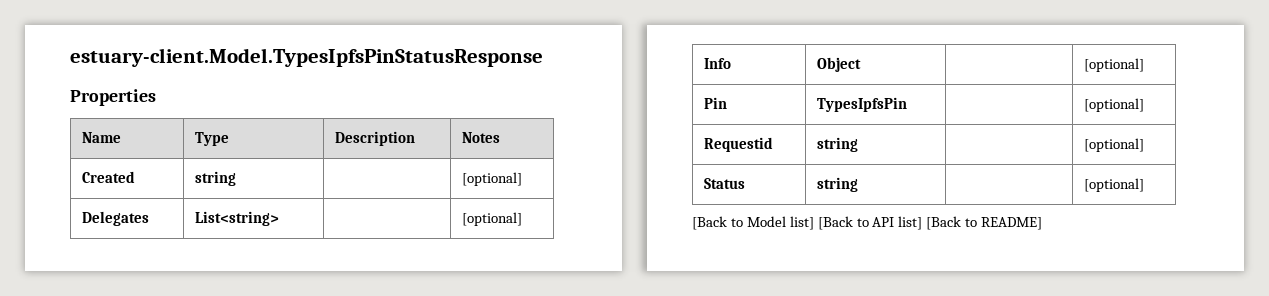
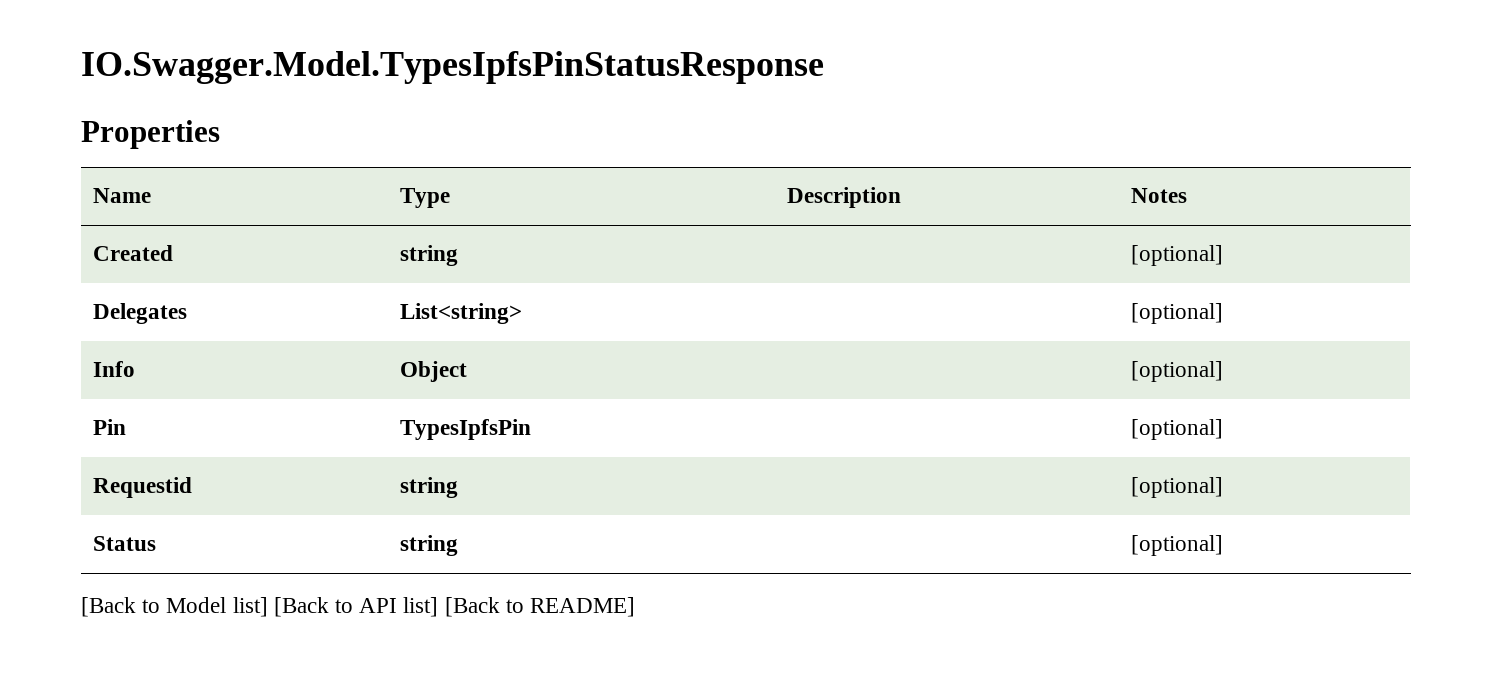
[70,48,543,67] estuary-client.Model.TypesIpfsPinStatusResponse -> [81,51,824,84] IO.Swagger.Model.TypesIpfsPinStatusResponse

